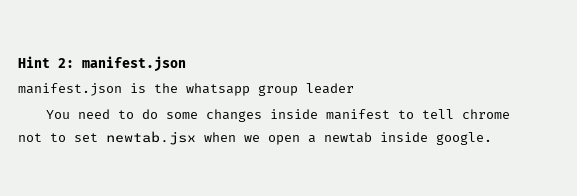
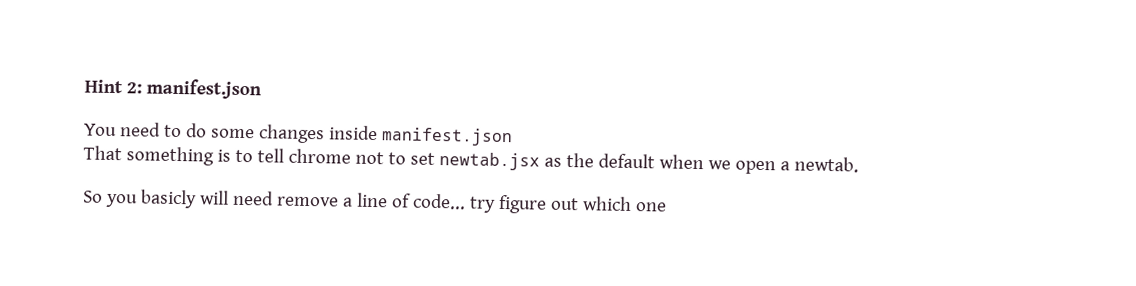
[18,83,354,96] // manifest.json is the whatsapp group leader -> (262, 89) none
[326,109,391,120] manifest -> [380,127,513,147] [83,145,231,166] manifest.json // That something is
(196, 138) none -> [543,152,655,169] as the default
[324,132,492,145] newtab inside google. -> [793,156,859,173] [83,189,667,214] newtab. // So you basicly will need remove a line of code... try figure out which one

